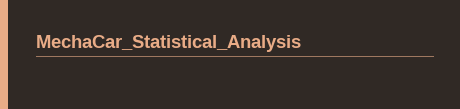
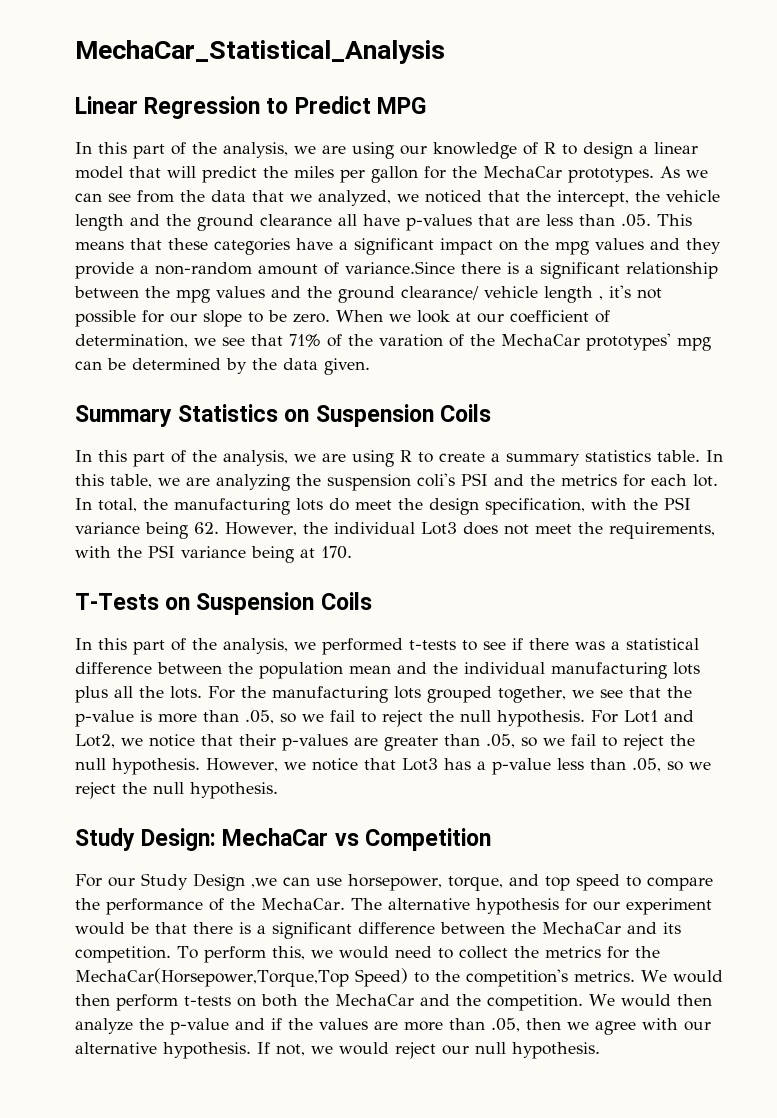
(301, 43) none -> [75,96,427,119] [75,142,698,159] [75,166,708,183] [75,190,720,207] [75,214,692,231] [75,238,721,255] [75,261,718,279] [74,285,662,303] [75,310,610,327] [75,333,711,351] [75,358,370,375] [75,404,491,427] [75,450,723,467] [75,473,718,491] [75,497,691,515] [75,522,715,539] [75,545,352,563] [75,592,372,615] [75,638,699,655] [75,662,700,679] [75,686,692,703] [75,710,694,727] [75,734,695,751] [75,758,711,775] [75,782,278,799] [75,828,491,851] [75,873,713,891] [75,898,712,915] [75,922,681,939] [75,946,660,963] [75,968,723,987] [75,994,712,1011] [75,1018,711,1035] [75,1042,600,1059] // Linear Regression to Predict MPG // In this part of the analysis, we are using our knowledge of R to design a linear model that will predict the miles per gallon for the MechaCar prototypes. As we can see from the data that we analyzed, we noticed that the intercept, the vehicle length and the ground clearance all have p-values that are less than .05. This means that these categories have a significant impact on the mpg values and they provide a non-random amount of variance.Since there is a significant relationship between the mpg values and the ground clearance/ vehicle length , it's not possible for our slope to be zero. When we look at our coefficient of determination, we see that 71% of the varation of the MechaCar prototypes' mpg can be determined by the data given. // Summary Statistics on Suspension Coils // In this part of the analysis, we are using R to create a summary statistics table. In this table, we are analyzing the suspension coli's PSI and the metrics for each lot. In total, the manufacturing lots do meet the design specification, with the PSI variance being 62. However, the individual Lot3 does not meet the requirements, with the PSI variance being at 170. // T-Tests on Suspension Coils // In this part of the analysis, we performed t-tests to see if there was a statistical difference between the population mean and the individual manufacturing lots plus all the lots. For the manufacturing lots grouped together, we see that the p-value is more than .05, so we fail to reject the null hypothesis. For Lot1 and Lot2, we notice that their p-values are greater than .05, so we fail to reject the null hypothesis. However, we notice that Lot3 has a p-value less than .05, so we reject the null hypothesis. // Study Design: MechaCar vs Competition // For our Study Design ,we can use horsepower, torque, and top speed to compare the performance of the MechaCar. The alternative hypothesis for our experiment would be that there is a significant difference between the MechaCar and its competition. To perform this, we would need to collect the metrics for the MechaCar(Horsepower,Torque,Top Speed) to the competition's metrics. We would then perform t-tests on both the MechaCar and the competition. We would then analyze the p-value and if the values are more than .05, then we agree with our alternative hypothesis. If not, we would reject our null hypothesis.

